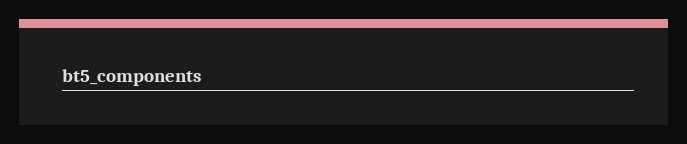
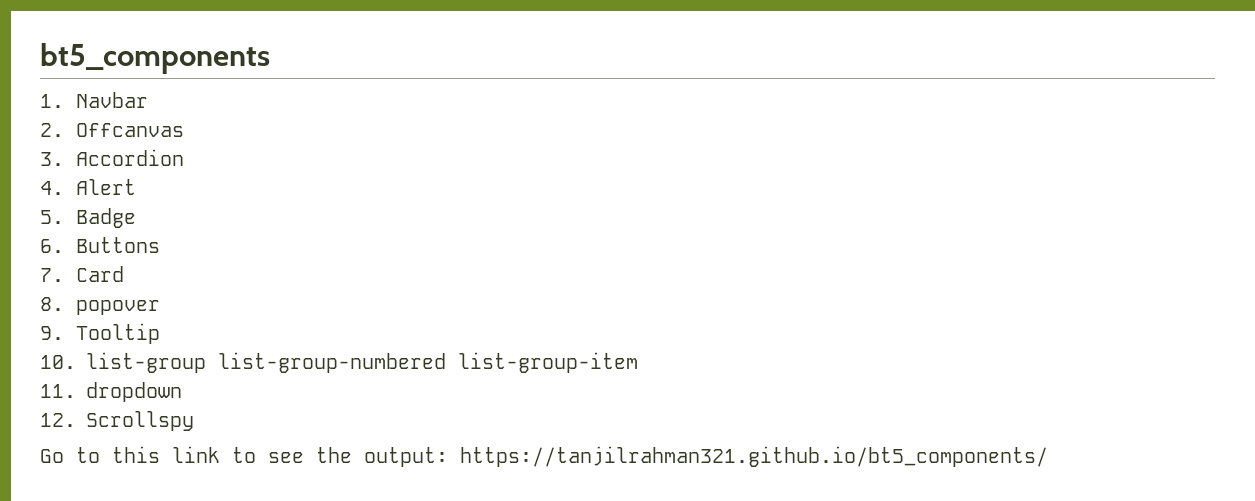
(201, 77) none -> [40,92,149,108] [40,123,185,137] [40,149,185,166] [40,179,137,195] [40,208,137,228] [40,237,161,253] [40,266,125,282] [40,297,161,315] [40,323,161,344] [40,352,638,373] [40,382,182,402] [40,411,194,431] [40,446,1048,467] // 1. Navbar // 2. Offcanvas // 3. Accordion // 4. Alert // 5. Badge // 6. Buttons // 7. Card // 8. popover // 9. Tooltip // 10. list-group list-group-numbered list-group-item // 11. dropdown // 12. Scrollspy // Go to this link to see the output: https://tanjilrahman321.github.io/bt5_components/

